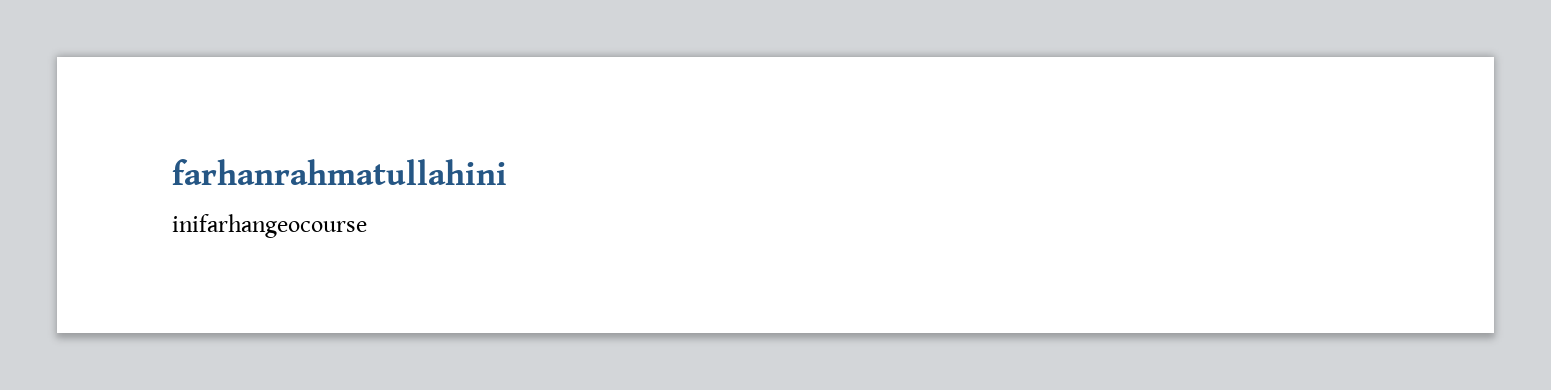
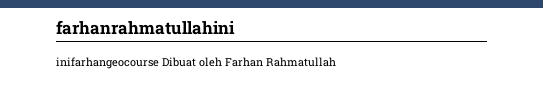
(367, 226) none -> [162,57,336,67] Dibuat oleh Farhan Rahmatullah

